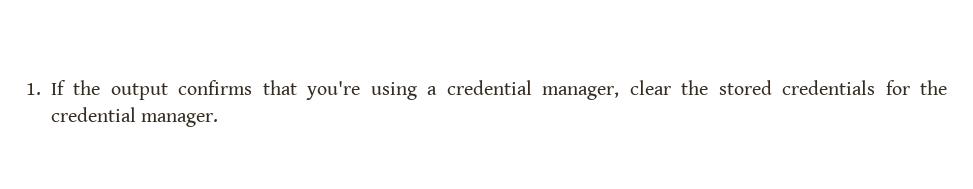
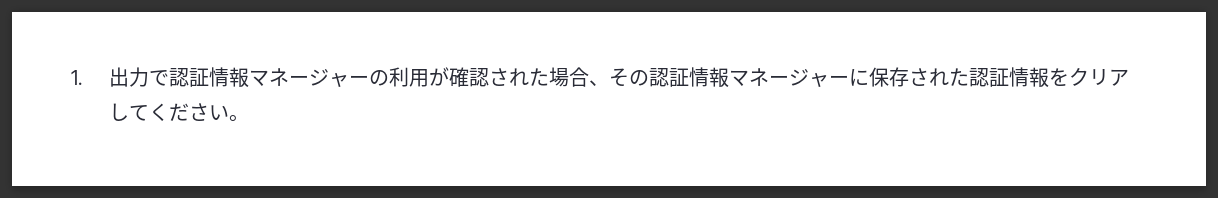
[50,80,948,100] [50,107,219,127] If the output confirms that you're using a credential manager, clear the stored credentials for the credential manager. -> [109,67,1130,88] [109,103,250,122] 出力で認証情報マネージャーの利用が確認された場合、その認証情報マネージャーに保存された認証情報をクリアしてください。

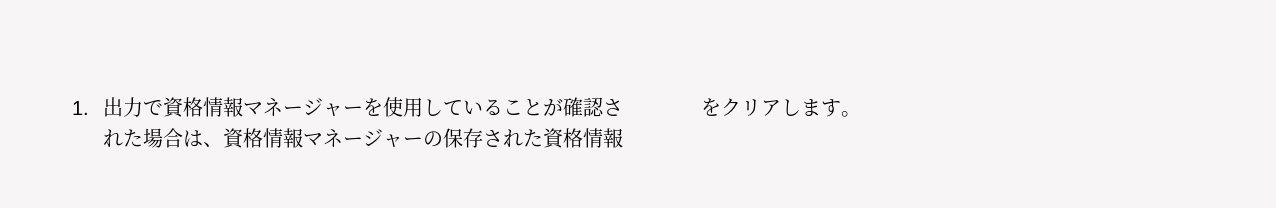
[169,68,210,87] 認証 -> [162,97,623,118] [102,128,263,149] 資格情報マネージャーを使用していることが確認された場合は、資格
[389,67,870,88] 利用が確認された場合、その認証情報マネージャーに -> (443, 139) none
[969,68,1010,87] 認証 -> [542,128,583,149] 資格
[129,103,230,121] てください -> [800,99,841,117] ます

